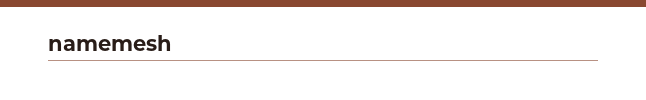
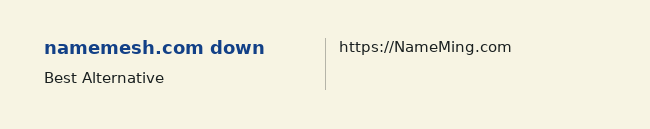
[48,35,172,51] namemesh -> [44,40,265,54] [44,72,164,83] [339,41,512,55] namemesh.com down // Best Alternative https://NameMing.com

